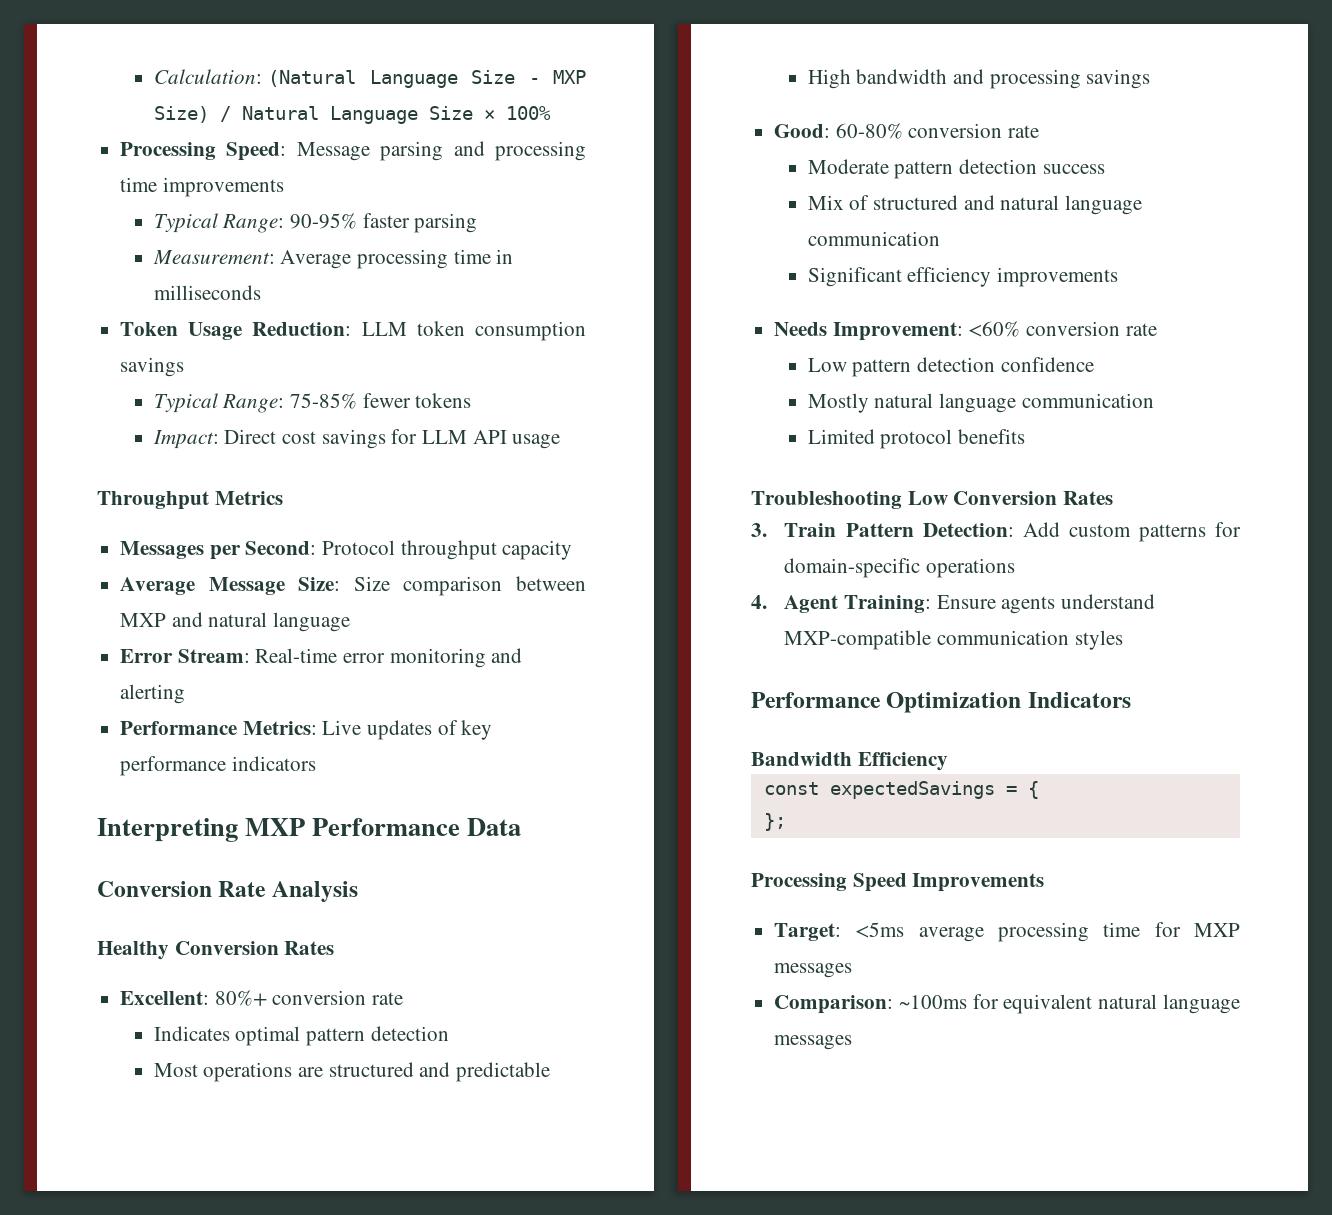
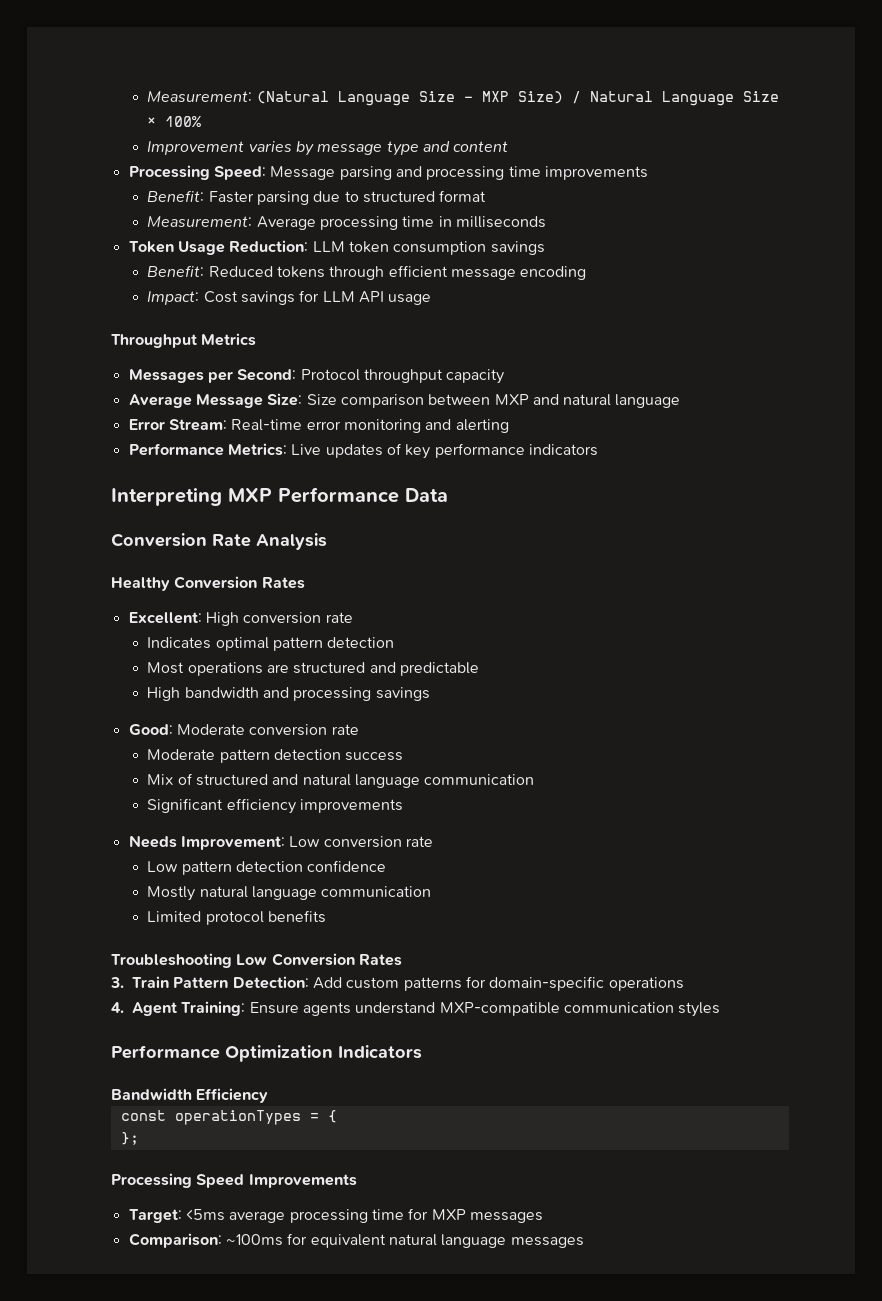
[153,69,262,84] Calculation: -> [147,91,253,102] Measurement:
(551, 113) none -> [147,141,509,156] // Improvement varies by message type and content
[153,213,478,233] Typical Range: 90-95% faster parsing -> [147,190,487,205] Benefit: Faster parsing due to structured format
[153,393,472,413] Typical Range: 75-85% fewer tokens -> [147,265,587,280] Benefit: Reduced tokens through efficient message encoding
[224,429,316,444] Direct cost -> [203,291,238,303] Cost
[214,990,267,1006] 80%+ -> [205,612,239,626] High
[835,123,903,139] 60-80% -> [176,724,245,735] Moderate
[968,321,1021,337] <60% -> [289,836,321,847] Low
[829,781,995,799] expectedSavings -> [174,1110,301,1125] operationTypes

